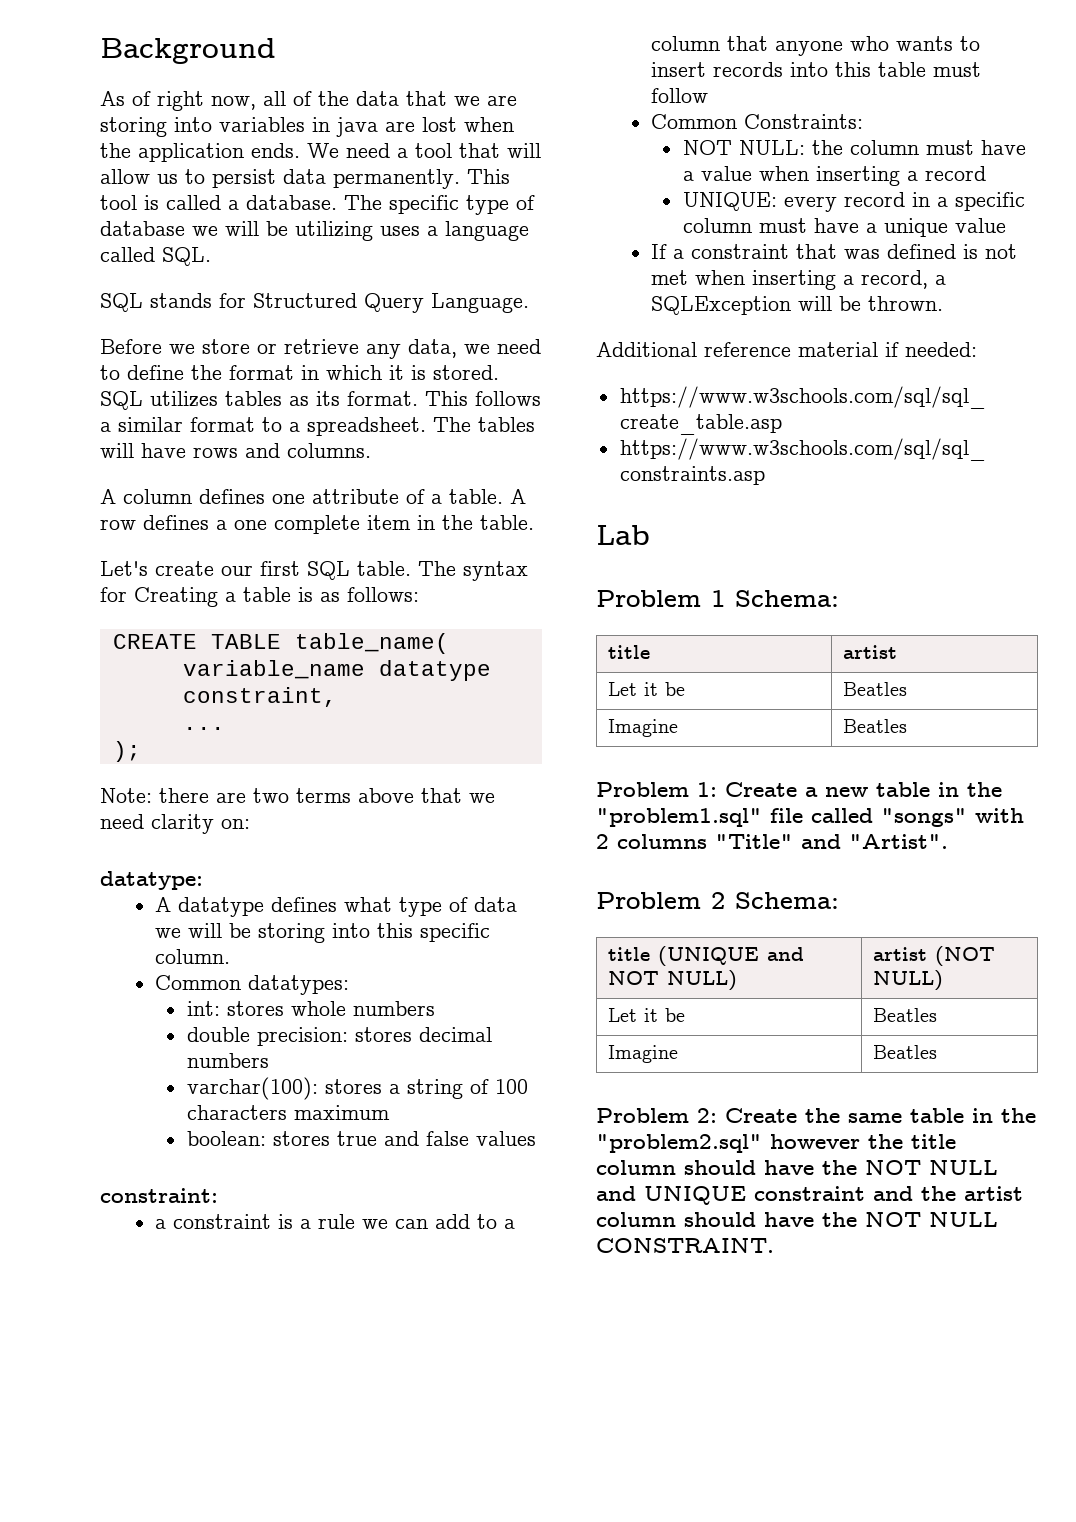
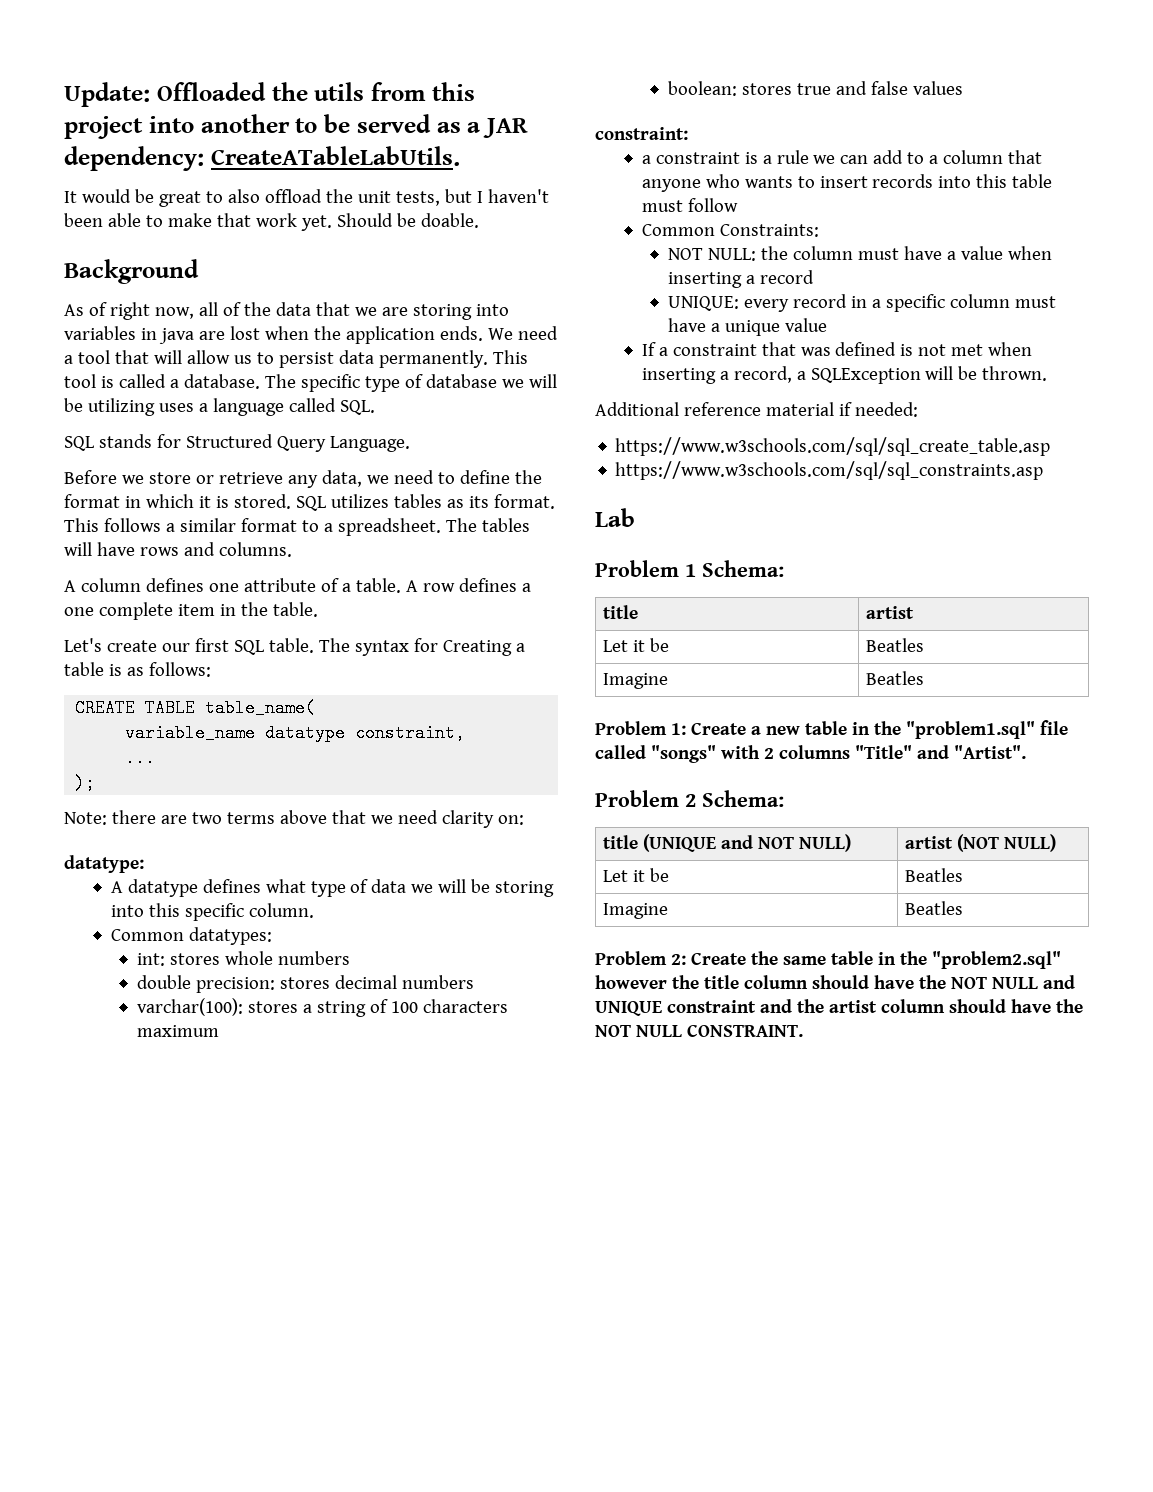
(100, 51) none -> [64,82,475,107] [64,114,528,139] [64,146,460,171] [64,189,549,207] [64,213,479,231] Update: Offloaded the utils from this project into another to be served as a JAR dependency: CreateATableLabUtils. // It would be great to also offload the unit tests, but I haven't been able to make that work yet. Should be doable. //

